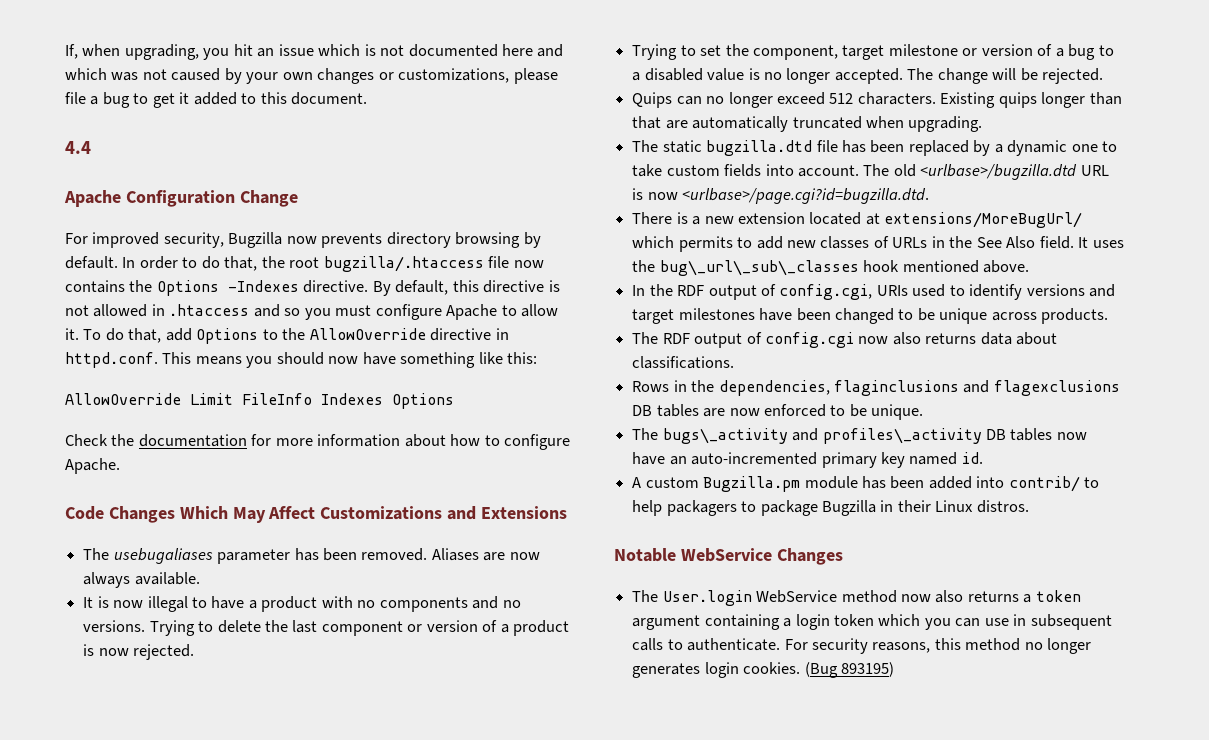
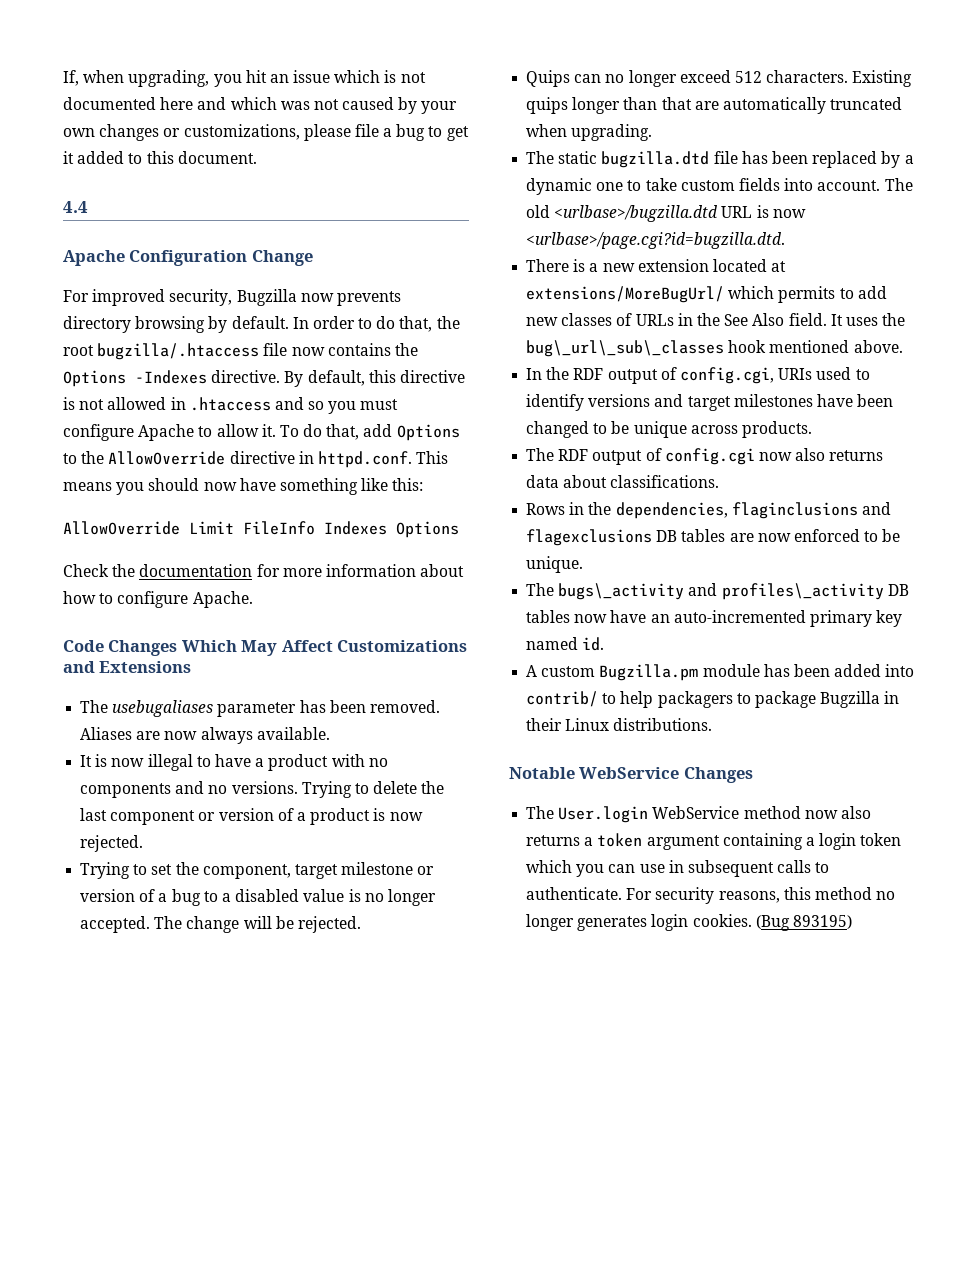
[976,500,1029,513] distros. -> [613,718,713,731] distributions.

